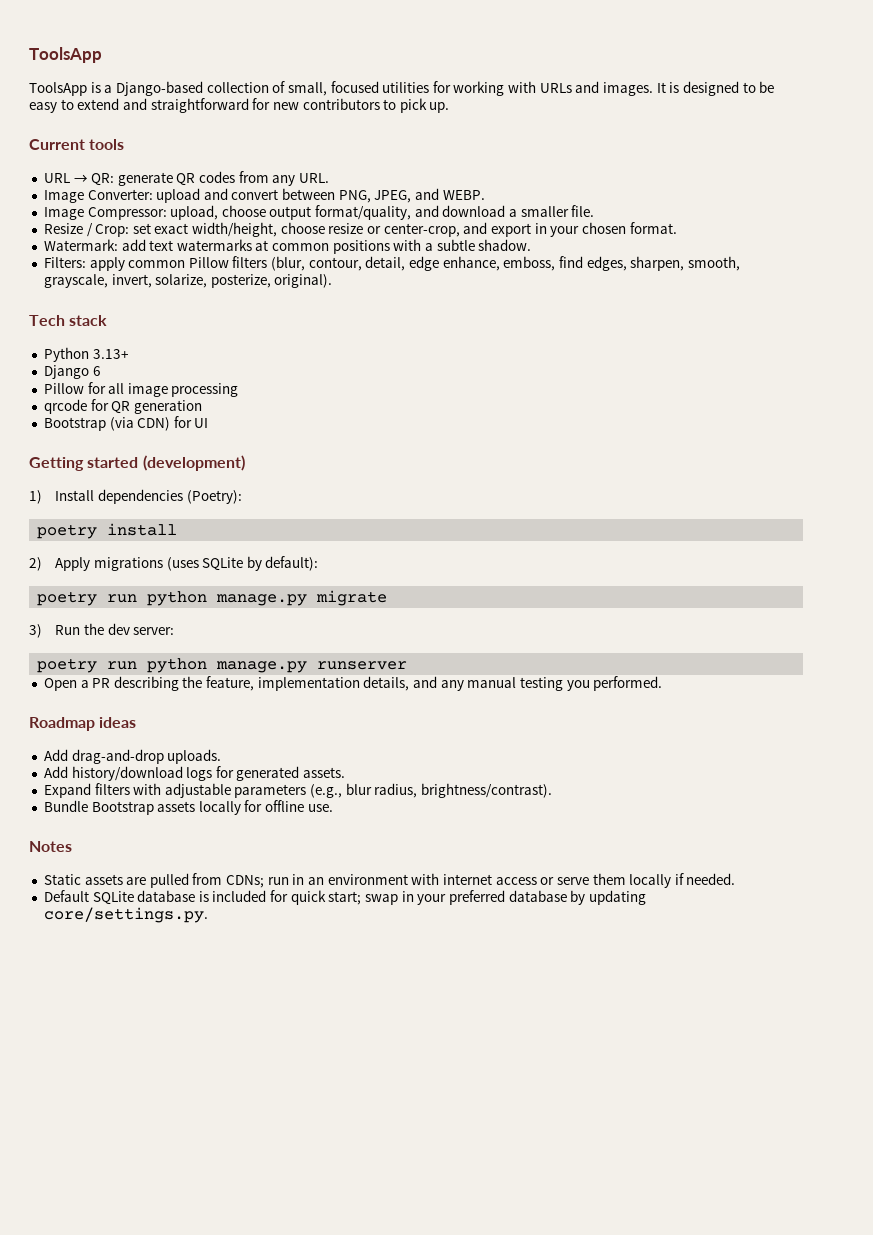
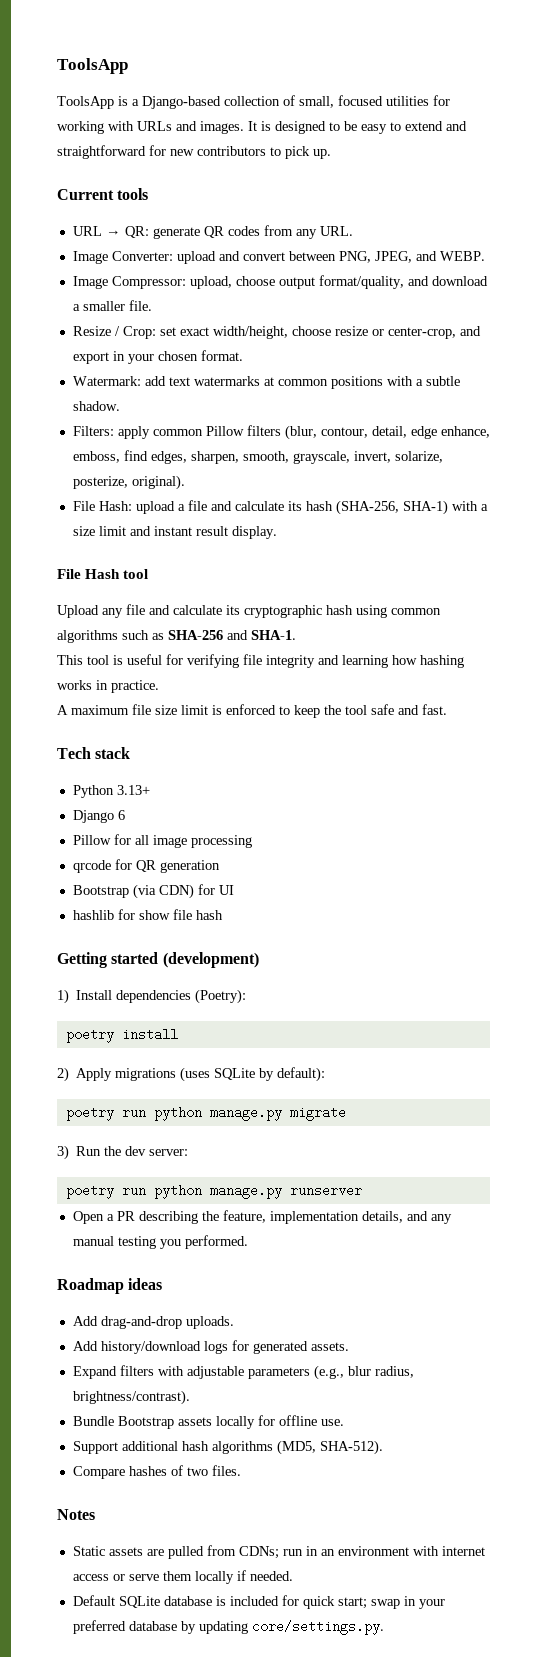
(333, 281) none -> [72,500,488,515] [72,526,277,539] [57,569,149,579] [57,604,441,618] [57,630,296,643] [57,654,464,668] [57,680,159,693] [57,704,447,718] // File Hash: upload a file and calculate its hash (SHA-256, SHA-1) with a size limit and instant result display. // File Hash tool // Upload any file and calculate its cryptographic hash using common algorithms such as SHA-256 and SHA-1. // This tool is useful for verifying file integrity and learning how hashing works in practice. // A maximum file size limit is enforced to keep the tool safe and fast.
(209, 423) none -> [72,909,223,920] // hashlib for show file hash
(333, 808) none -> [72,1440,383,1455] [72,1465,241,1479] // Support additional hash algorithms (MD5, SHA-512). // Compare hashes of two files.

